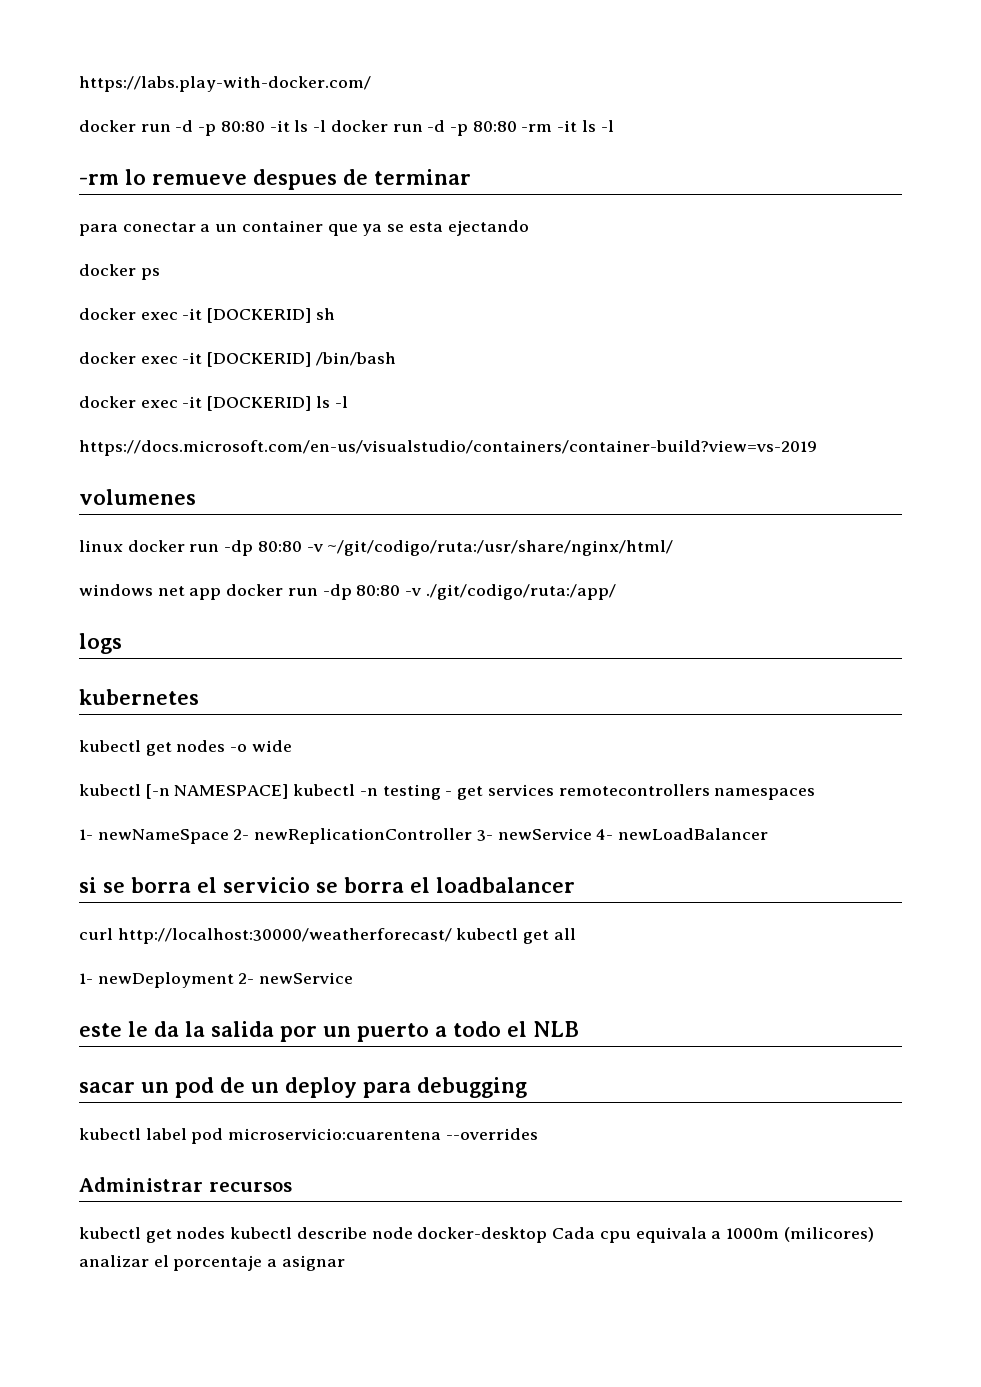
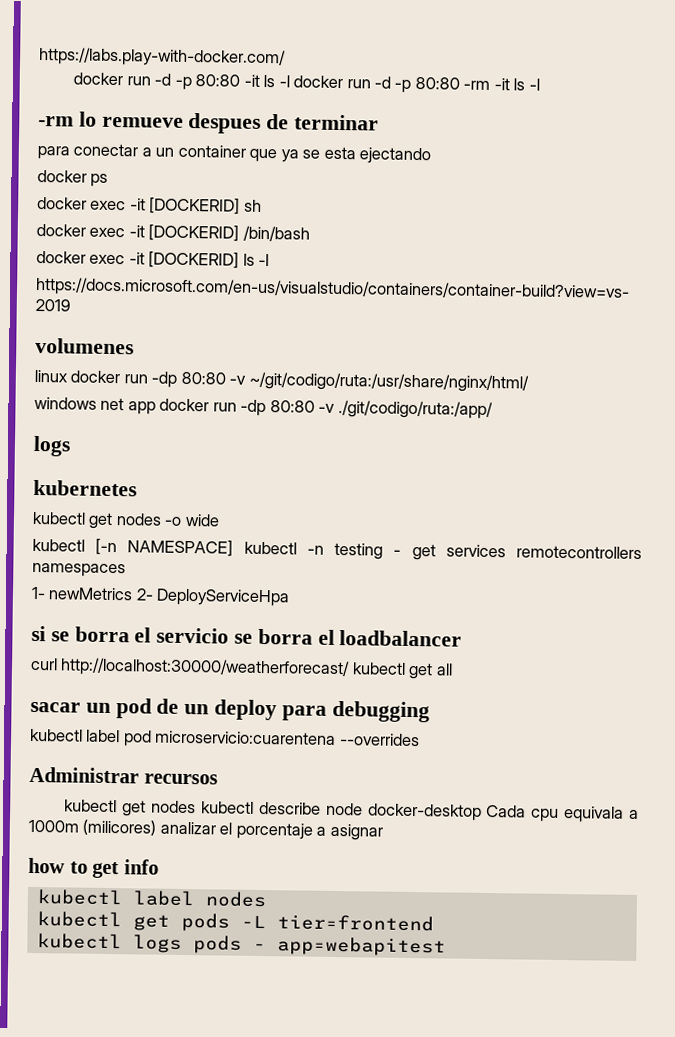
[97,828,769,844] newNameSpace 2- newReplicationController 3- newService 4- newLoadBalancer -> [48,587,291,607] newMetrics 2- DeployServiceHpa
[79,972,354,988] [79,1021,579,1042] // 1- newDeployment 2- newService // este le da la salida por un puerto a todo el NLB -> (453, 669) none
(345, 1263) none -> [28,857,159,879] [36,889,267,908] [36,911,434,932] [36,933,446,957] // how to get info // kubectl label nodes // kubectl get pods -L tier=frontend // kubectl logs pods - app=webapitest

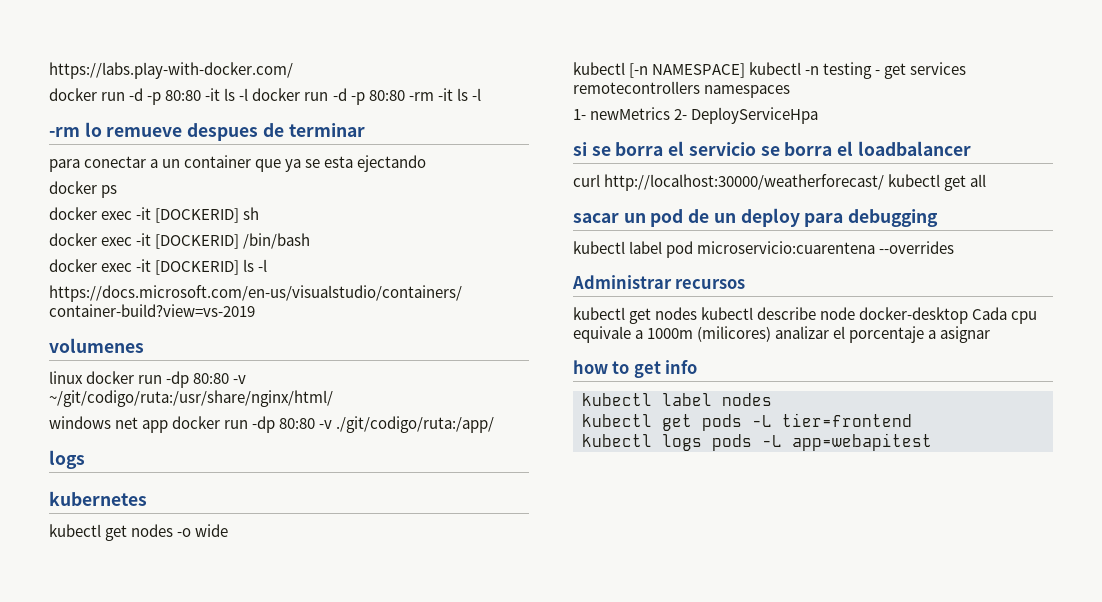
[563,806,625,823] equivala -> [573,326,631,343] equivale
[252,943,266,951] - -> [762,435,782,447] -L

